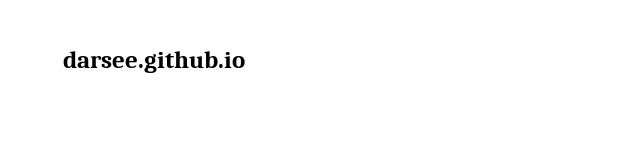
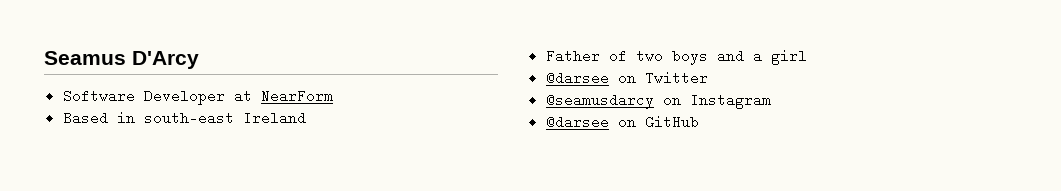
[63,51,245,73] darsee.github.io -> [44,51,199,69] [62,89,333,105] [62,111,306,125] [545,49,807,65] [545,71,708,85] [545,93,771,109] [545,115,699,129] Seamus D'Arcy // Software Developer at NearForm // Based in south-east Ireland // Father of two boys and a girl // @darsee on Twitter // @seamusdarcy on Instagram // @darsee on GitHub

